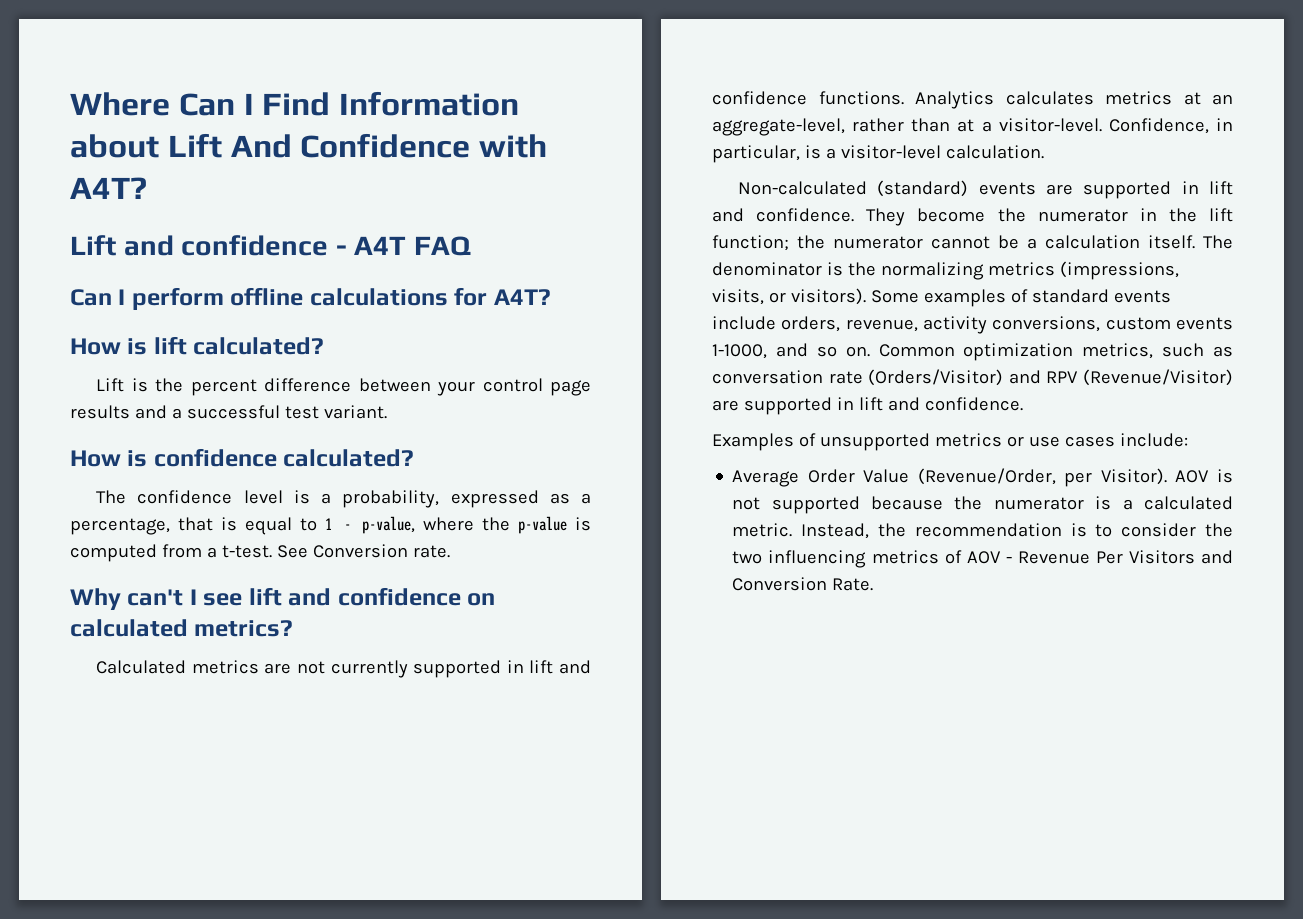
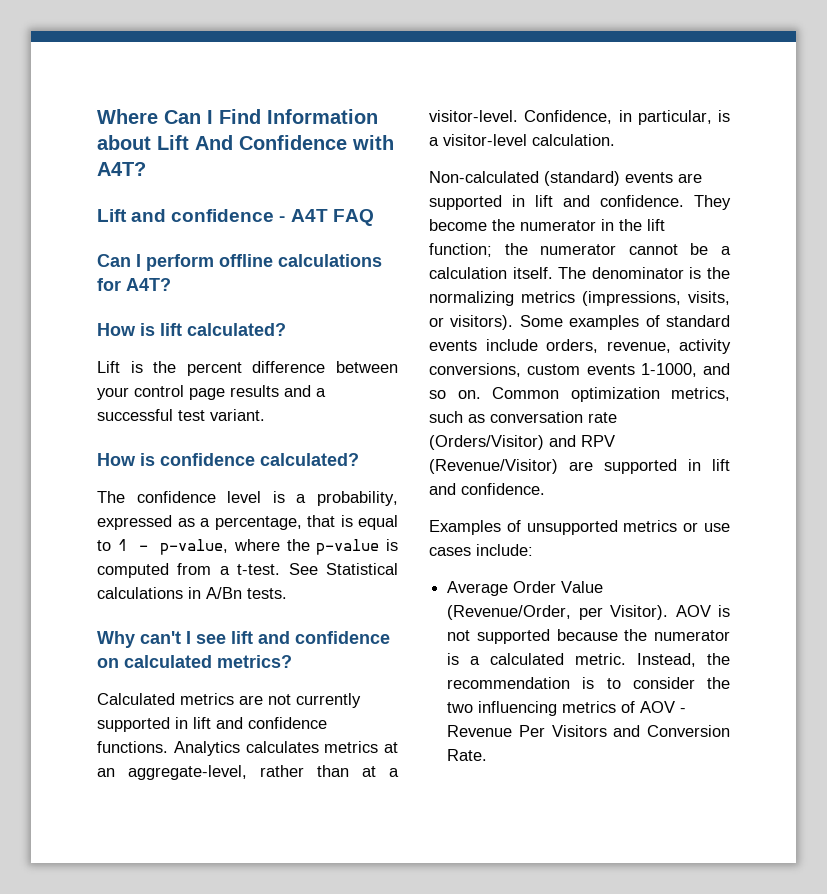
[312,544,450,558] Conversion rate. -> [326,563,398,575] [97,587,287,599] Statistical calculations in A/Bn tests.

